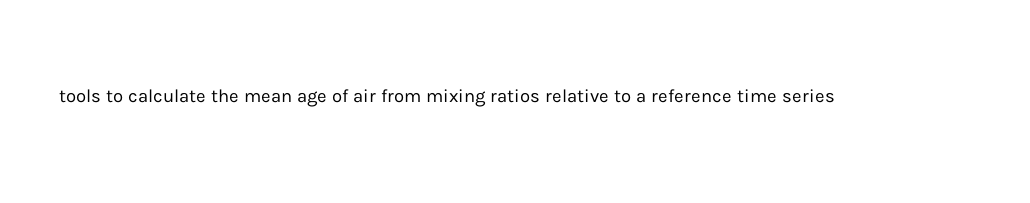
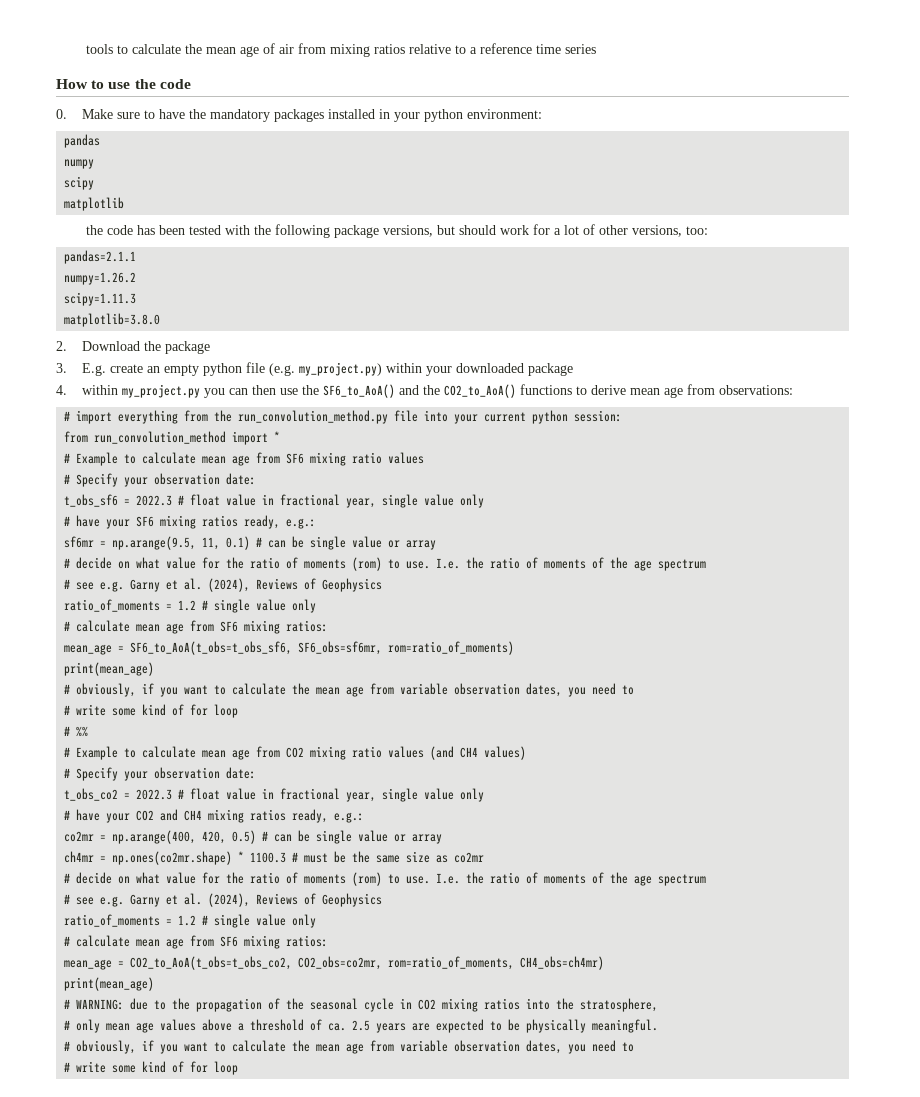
(835, 96) none -> [56,79,191,89] [56,109,543,122] [64,134,101,148] [64,159,95,169] [64,176,95,190] [64,197,125,211] [86,224,709,238] [64,250,137,264] [64,272,137,285] [64,292,137,306] [64,313,161,327] [56,341,211,354] [56,362,574,376] [56,384,794,398] [64,410,623,424] [64,431,281,445] [64,452,425,466] [64,473,257,487] [64,494,485,508] [64,515,317,529] [64,536,437,550] [64,557,707,571] [64,578,383,592] [64,599,317,613] [64,620,329,634] [64,641,515,655] [64,662,155,676] [64,683,635,697] [64,704,239,718] [64,726,89,737] [64,746,527,760] [64,767,257,781] [64,788,485,802] [64,809,365,823] [64,830,443,844] [64,851,485,865] [64,872,707,886] [64,893,383,907] [64,914,317,928] [64,935,329,949] [64,956,605,970] [64,977,155,991] [64,998,659,1012] [64,1019,659,1033] [64,1040,635,1054] [64,1061,239,1075] // How to use the code // 0. Make sure to have the mandatory packages installed in your python environment: // pandas // numpy // scipy // matplotlib // the code has been tested with the following package versions, but should work for a lot of other versions, too: // pandas=2.1.1 // numpy=1.26.2 // scipy=1.11.3 // matplotlib=3.8.0 // 2. Download the package // 3. E.g. create an empty python file (e.g. my_project.py) within your downloaded package // 4. within my_project.py you can then use the SF6_to_AoA() and the CO2_to_AoA() functions to derive mean age from observations: // # import everything from the run_convolution_method.py file into your current python session: // from run_convolution_method import * // # Example to calculate mean age from SF6 mixing ratio values // # Specify your observation date: // t_obs_sf6 = 2022.3 # float value in fractional year, single value only // # have your SF6 mixing ratios ready, e.g.: // sf6mr = np.arange(9.5, 11, 0.1) # can be single value or array // # decide on what value for the ratio of moments (rom) to use. I.e. the ratio of moments of the age spectrum // # see e.g. Garny et al. (2024), Reviews of Geophysics // ratio_of_moments = 1.2 # single value only // # calculate mean age from SF6 mixing ratios: // mean_age = SF6_to_AoA(t_obs=t_obs_sf6, SF6_obs=sf6mr, rom=ratio_of_moments) // print(mean_age) // # obviously, if you want to calculate the mean age from variable observation dates, you need to // # write some kind of for loop // # %% // # Example to calculate mean age from CO2 mixing ratio values (and CH4 values) // # Specify your observation date: // t_obs_co2 = 2022.3 # float value in fractional year, single value only // # have your CO2 and CH4 mixing ratios ready, e.g.: // co2mr = np.arange(400, 420, 0.5) # can be single value or array // ch4mr = np.ones(co2mr.shape) * 1100.3 # must be the same size as co2mr // # decide on what value for the ratio of moments (rom) to use. I.e. the ratio of moments of the age spectrum // # see e.g. Garny et al. (2024), Reviews of Geophysics // ratio_of_moments = 1.2 # single value only // # calculate mean age from SF6 mixing ratios: // mean_age = CO2_to_AoA(t_obs=t_obs_co2, CO2_obs=co2mr, rom=ratio_of_moments, CH4_obs=ch4mr) // print(mean_age) // # WARNING: due to the propagation of the seasonal cycle in CO2 mixing ratios into the stratosphere, // # only mean age values above a threshold of ca. 2.5 years are expected to be physically meaningful. // # obviously, if you want to calculate the mean age from variable observation dates, you need to // # write some kind of for loop

